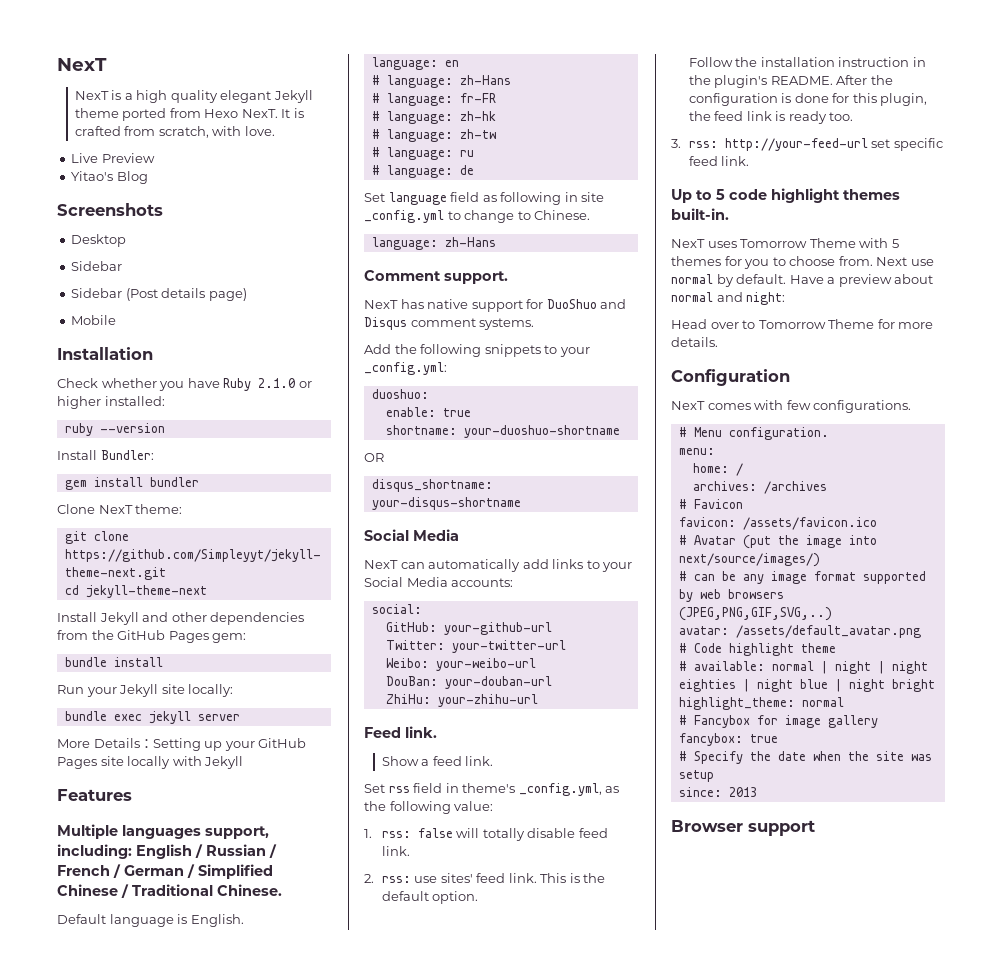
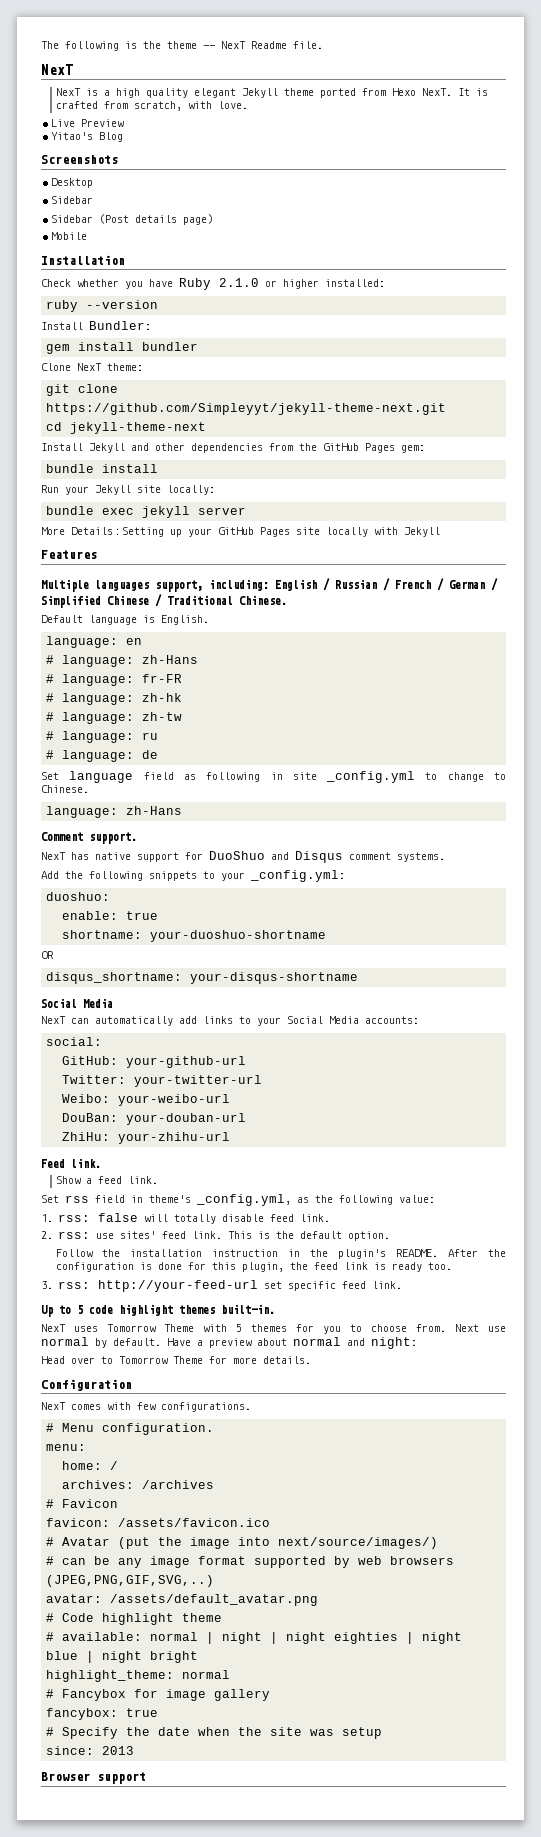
(57, 64) none -> [41,41,323,51] The following is the theme -- NexT Readme file. //

